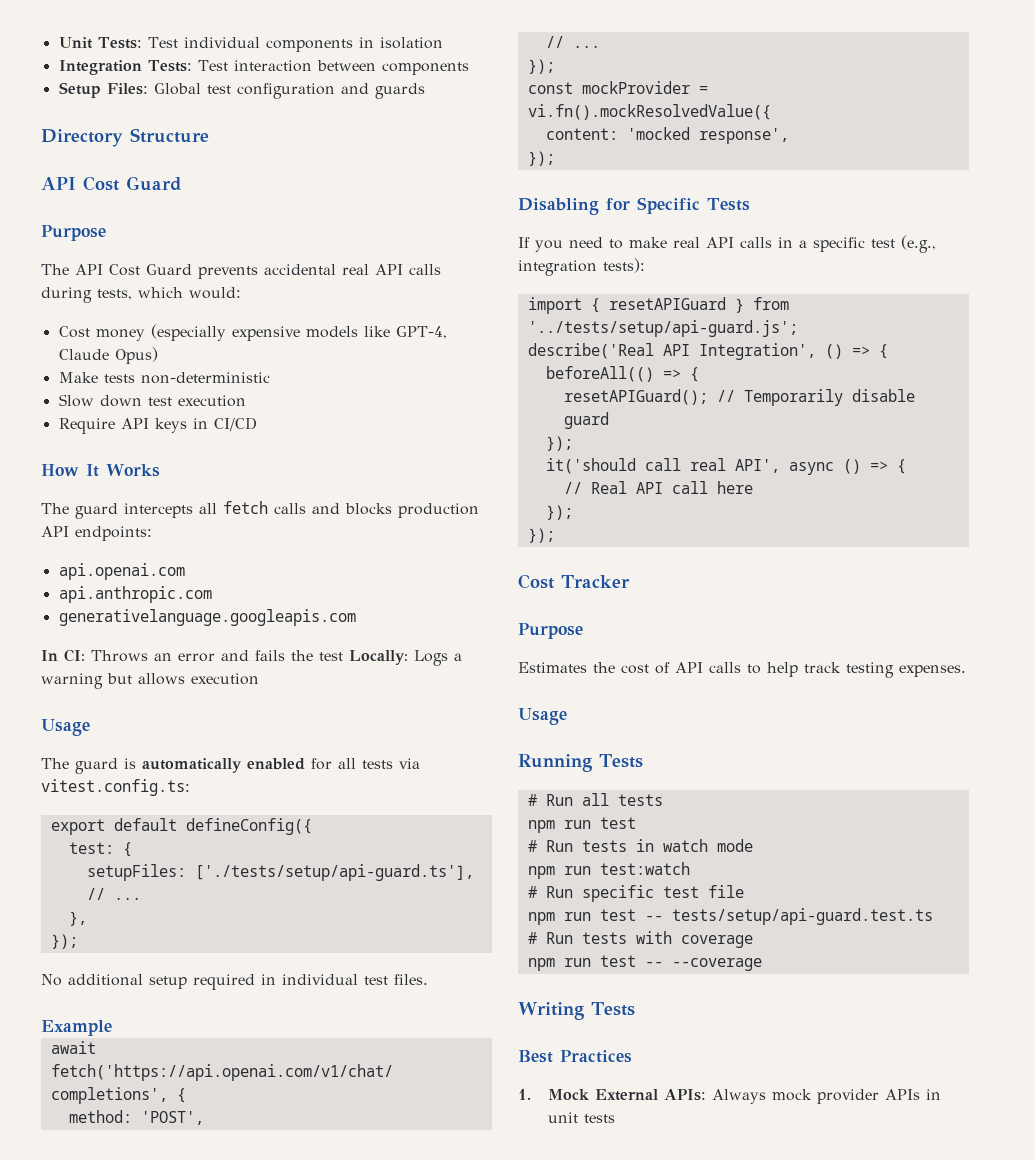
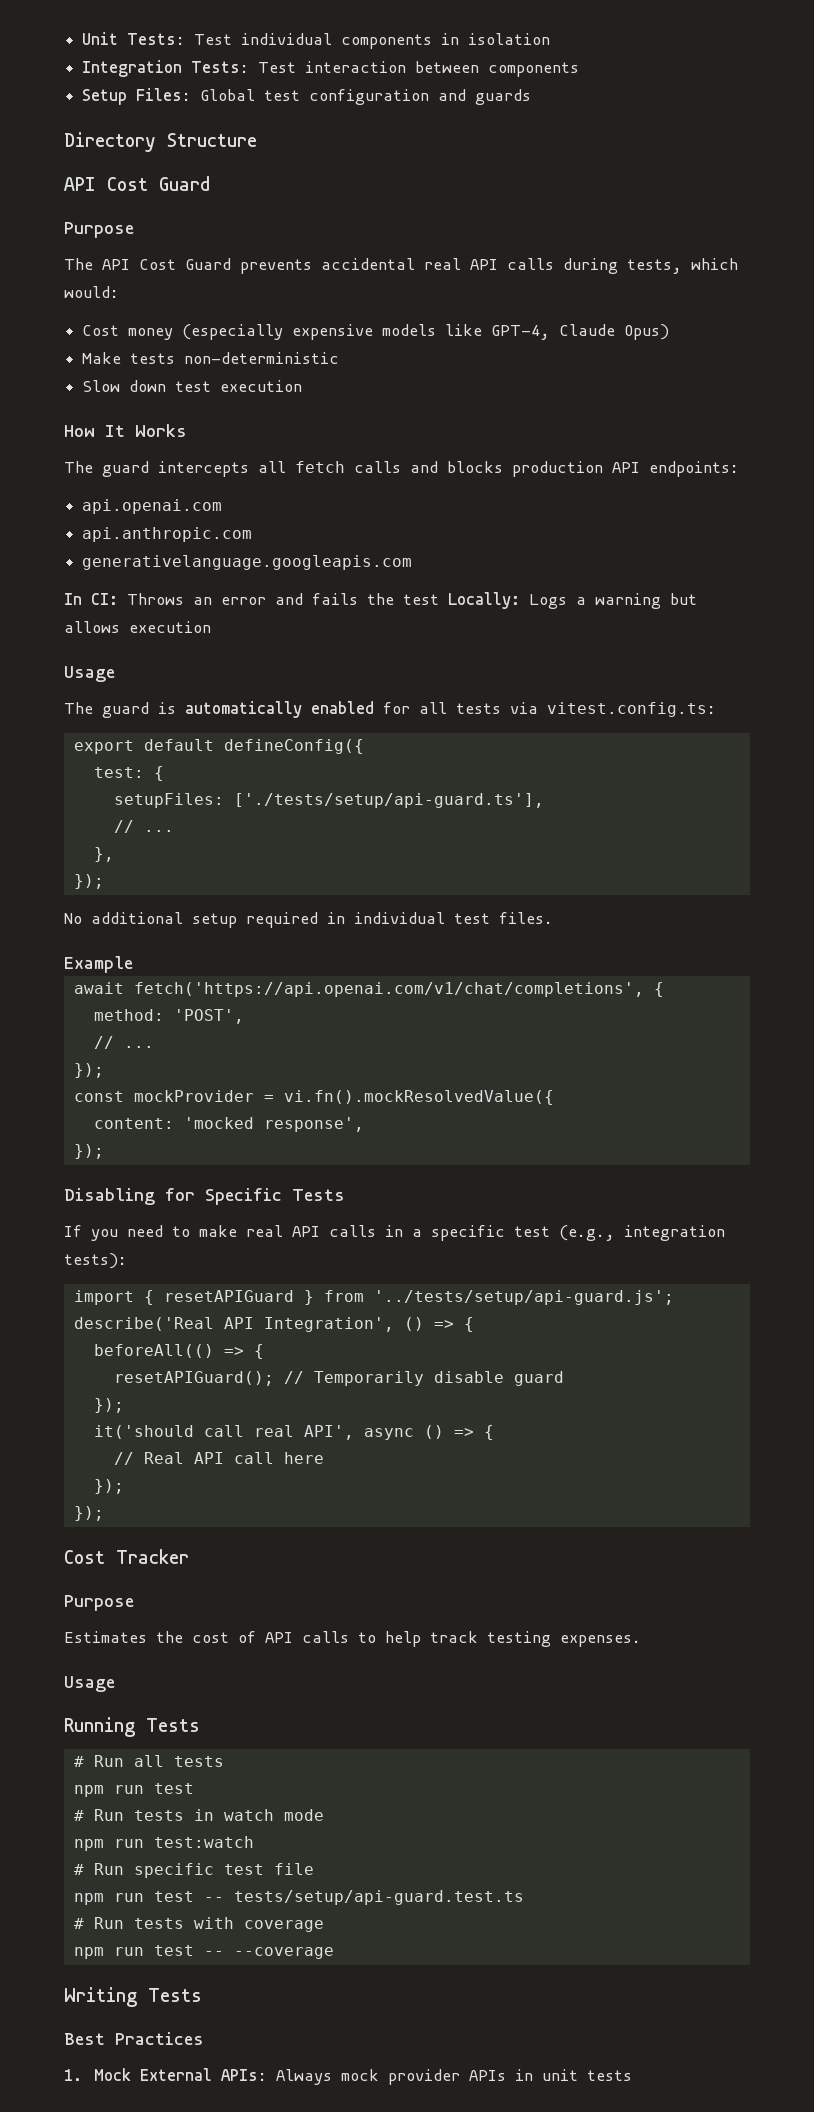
[58,417,257,434] // Require API keys in CI/CD -> (303, 386) none

